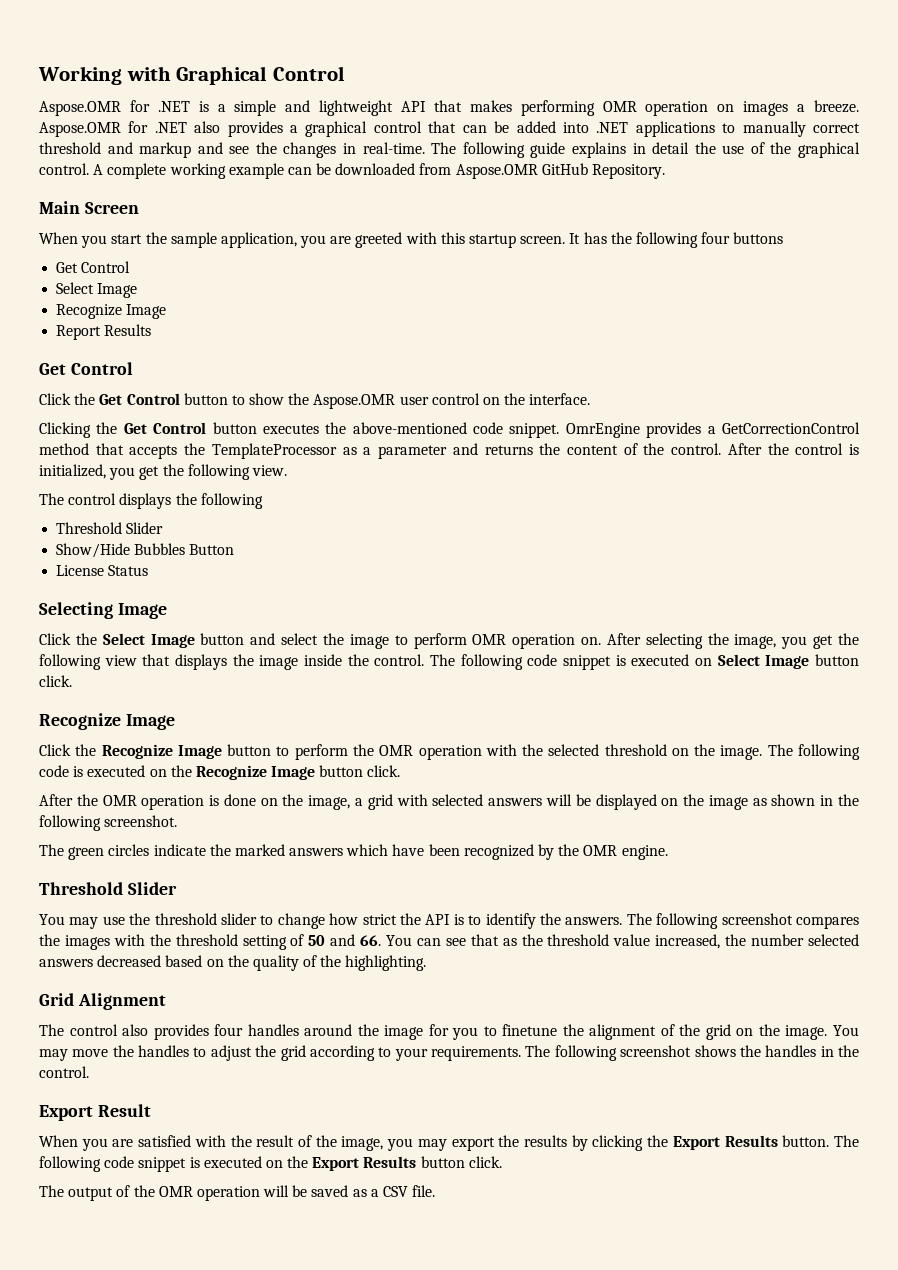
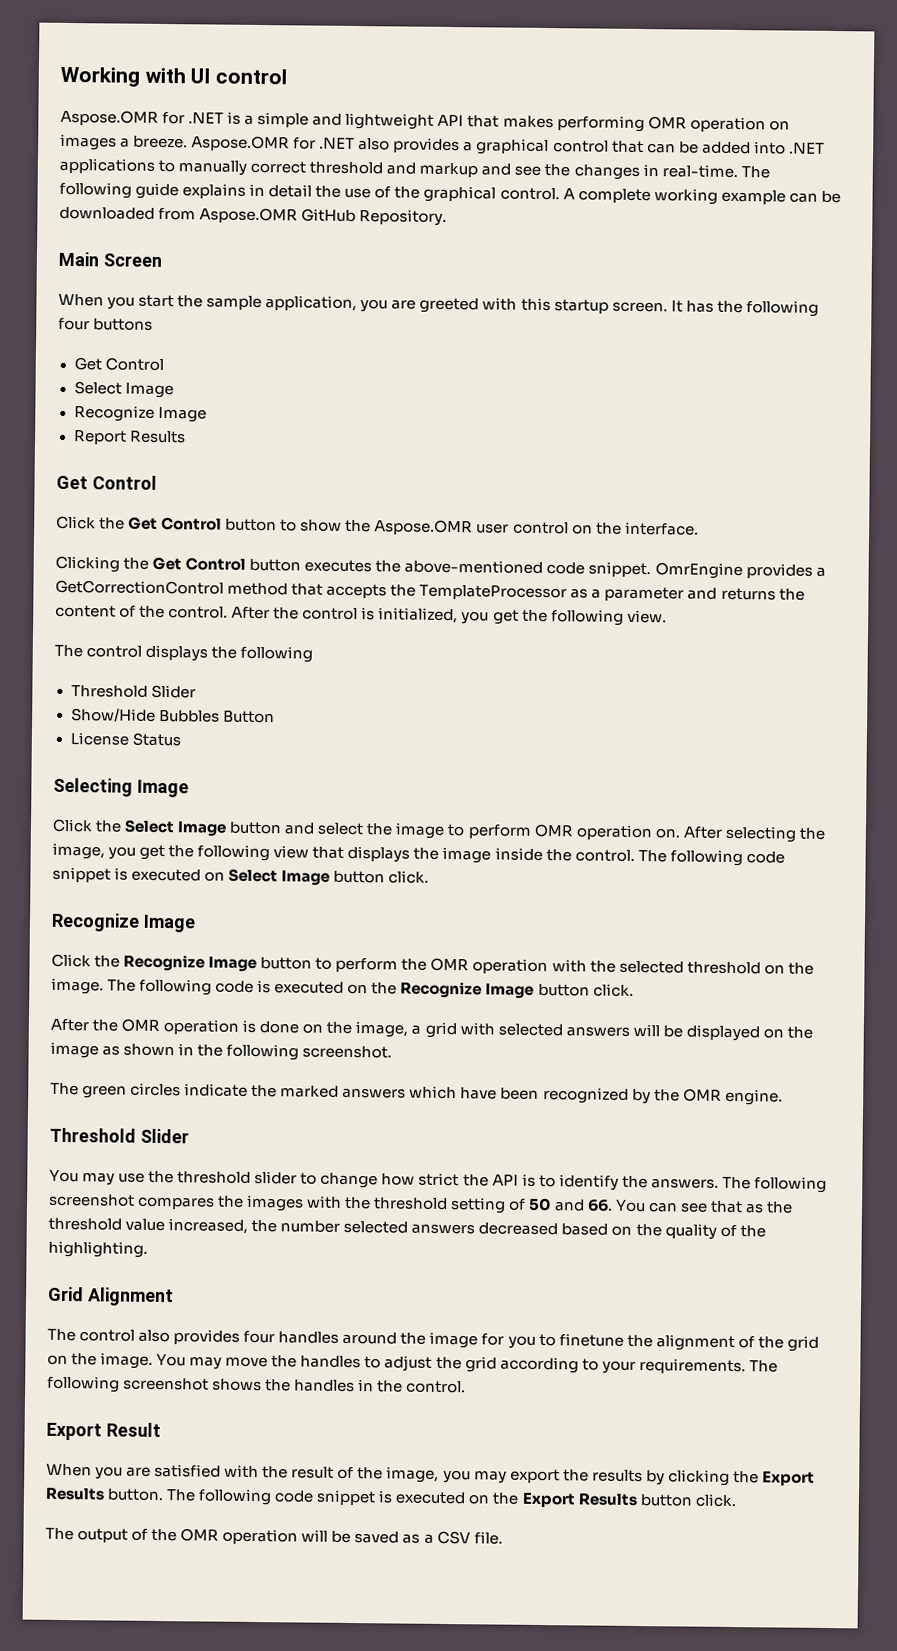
[176,66,346,85] Graphical Control -> [190,68,288,85] UI control

